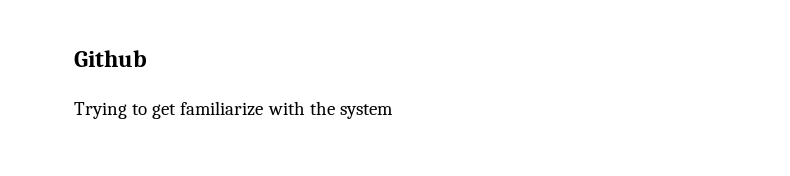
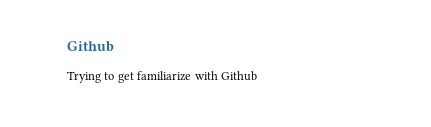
[309,101,393,119] the system -> [220,71,257,81] Github

